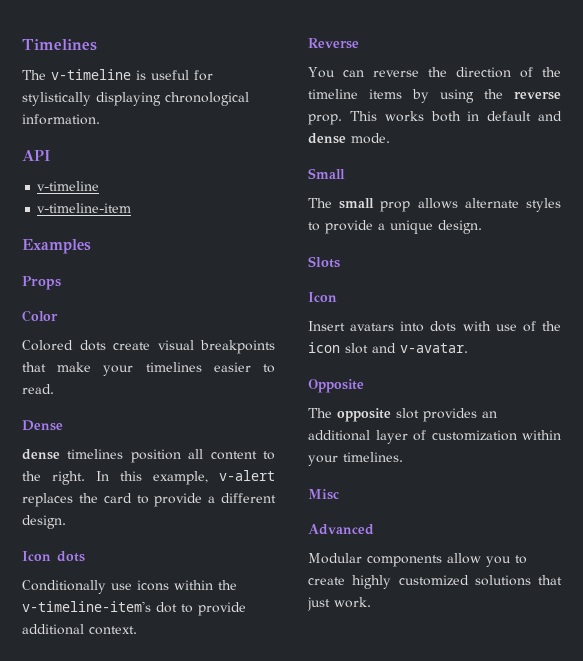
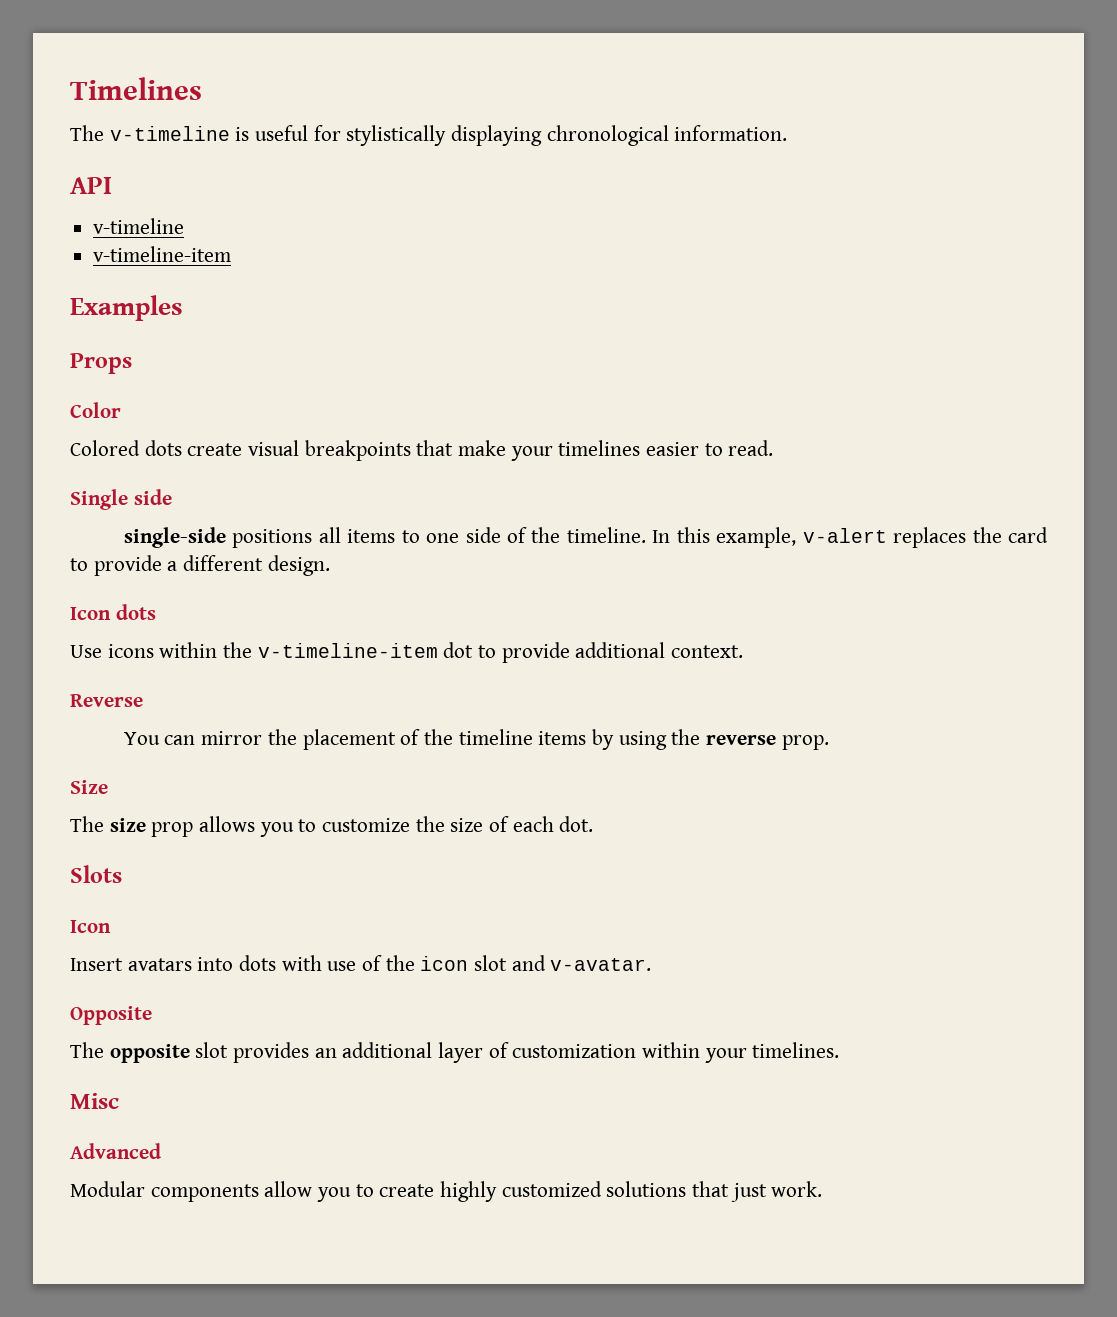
[22,420,63,431] [22,449,275,463] [22,471,85,485] Dense // dense timelines position all content to the right. -> [70,489,172,510] [123,527,646,548] Single side // single-side positions all items to one side of the timeline.
[22,580,132,594] Conditionally use -> [70,645,102,658] Use
[22,601,151,612] v-timeline-item's -> [257,643,438,658] v-timeline-item
[372,67,511,78] reverse the direction -> [201,729,396,750] mirror the placement
[349,111,562,122] [308,133,390,144] [308,168,345,179] [308,198,375,209] This works both in default and dense mode. // Small // The small -> [70,780,108,794] [70,816,146,832] // Size // The size
[464,198,561,212] [308,220,482,234] alternate styles to provide a unique design. -> [259,816,594,837] you to customize the size of each dot.

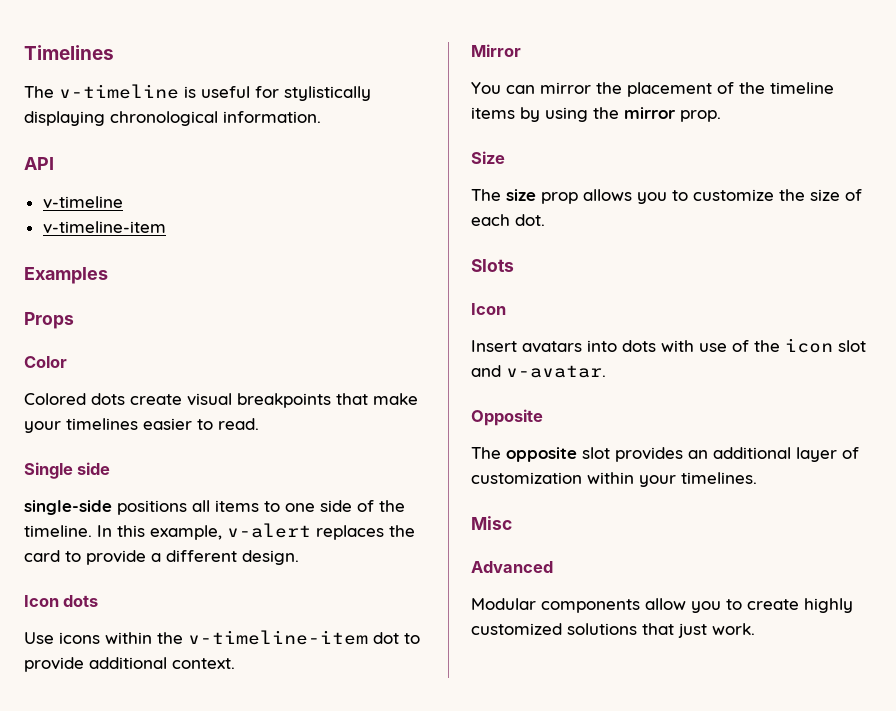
[70,694,143,707] Reverse -> [471,44,521,57] Mirror
[705,735,776,745] reverse -> [624,107,676,119] mirror

